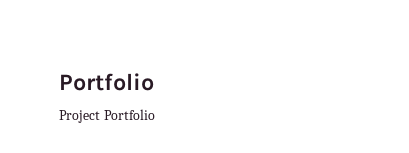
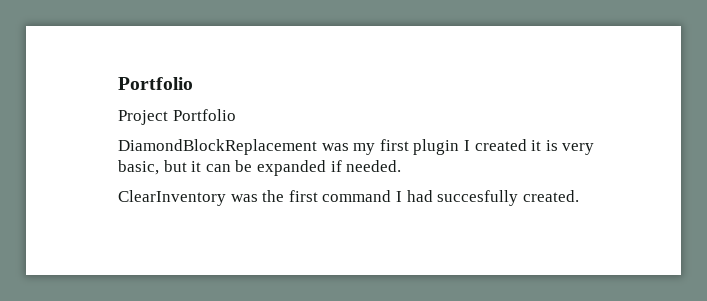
(155, 114) none -> [118,139,595,155] [118,160,402,176] [118,190,579,206] // DiamondBlockReplacement was my first plugin I created it is very basic, but it can be expanded if needed. // ClearInventory was the first command I had succesfully created.

